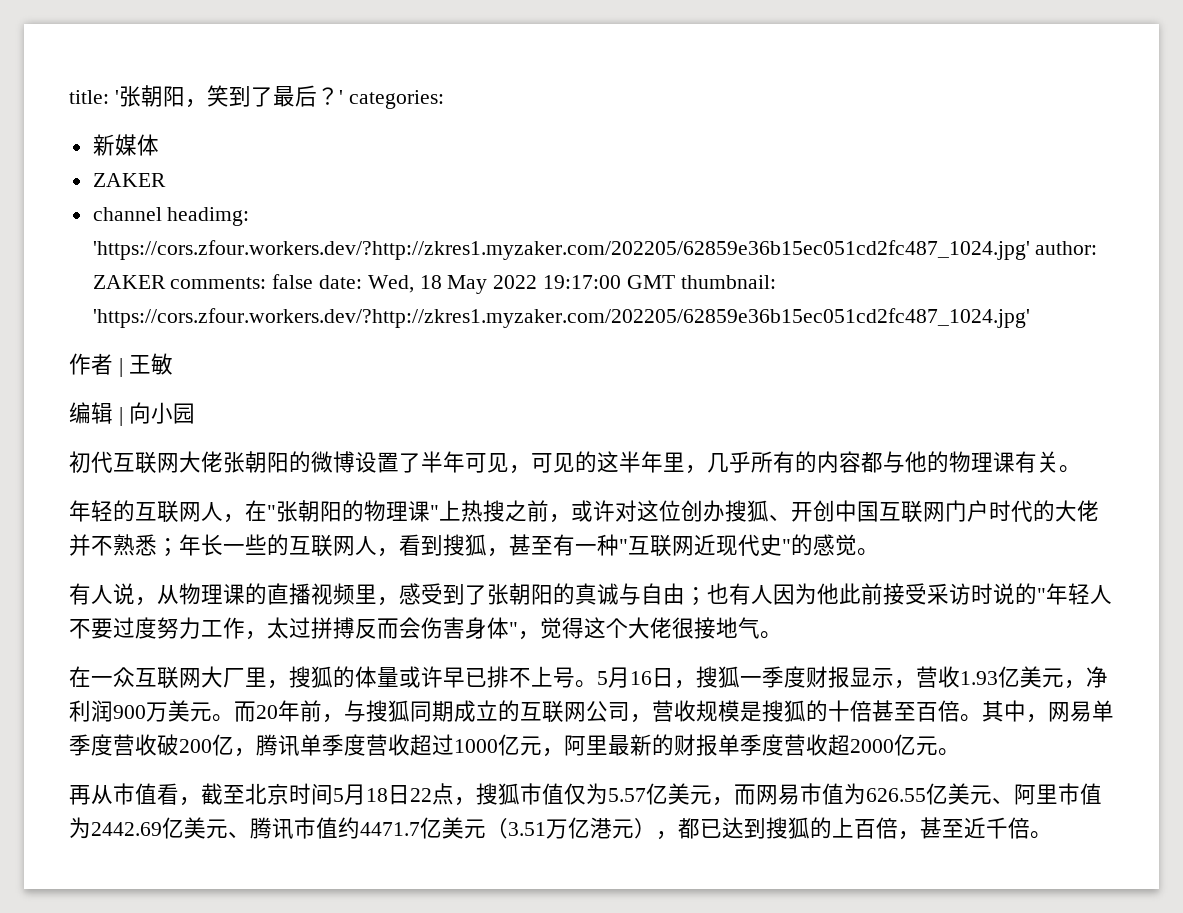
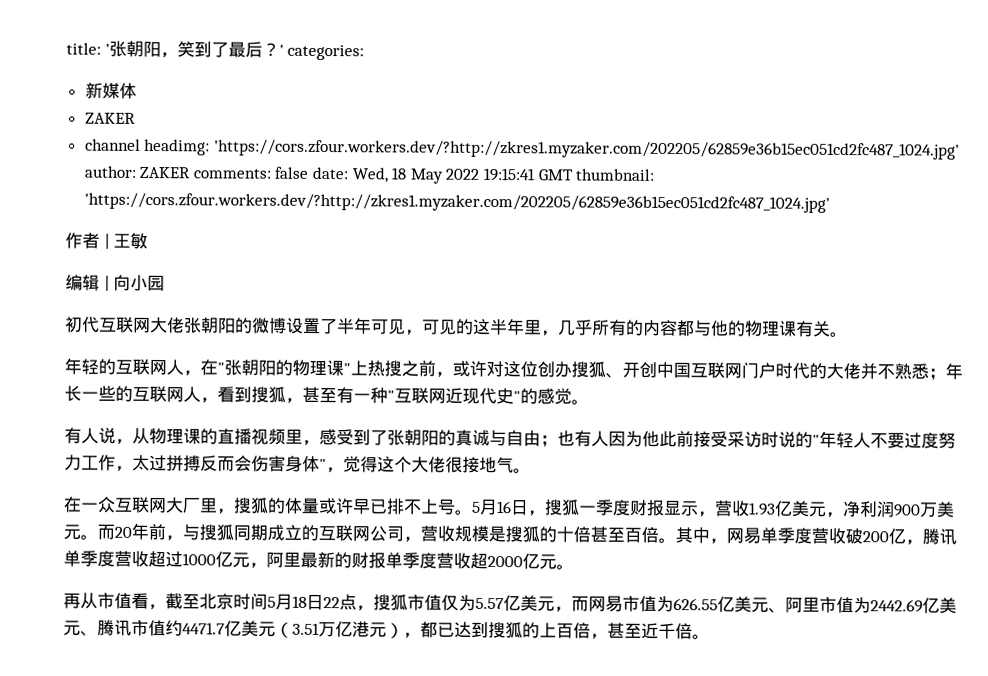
[543,275,622,289] 19:17:00 -> [483,167,536,182] 19:15:41

